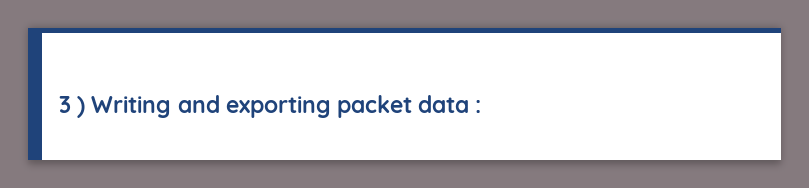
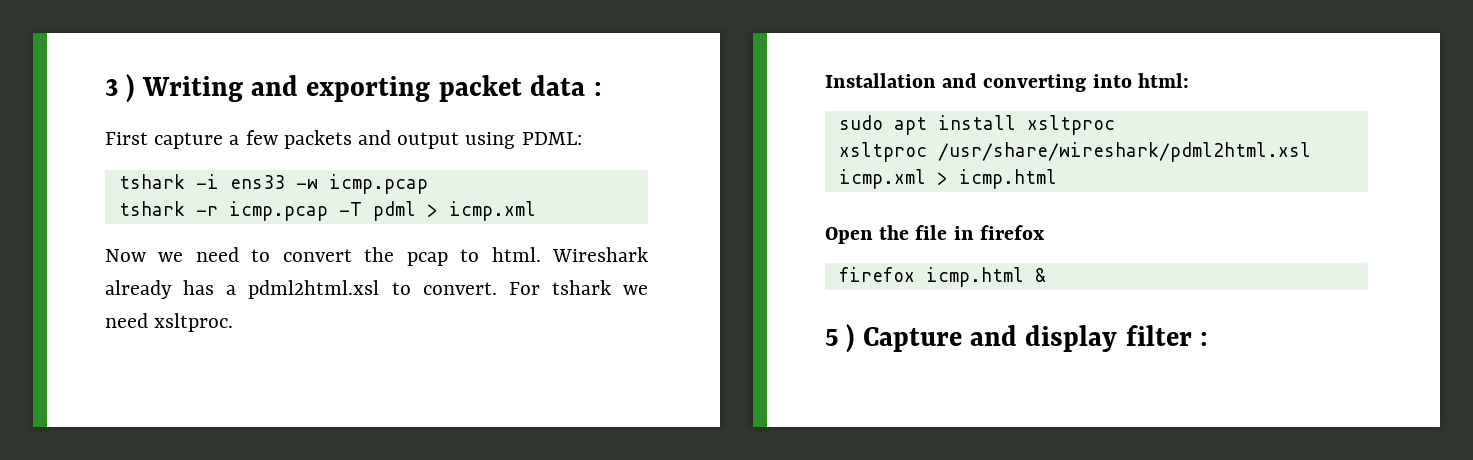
(482, 106) none -> [105,130,582,149] [118,174,428,194] [118,201,536,221] [105,247,648,266] [105,280,648,299] [105,313,234,332] [825,73,1189,92] [838,115,1115,135] [838,142,1311,162] [838,169,1057,189] [825,225,1045,244] [838,267,1046,287] [825,324,1209,353] // First capture a few packets and output using PDML: // tshark -i ens33 -w icmp.pcap // tshark -r icmp.pcap -T pdml > icmp.xml // Now we need to convert the pcap to html. Wireshark already has a pdml2html.xsl to convert. For tshark we need xsltproc. // Installation and converting into html: // sudo apt install xsltproc // xsltproc /usr/share/wireshark/pdml2html.xsl icmp.xml > icmp.html // Open the file in firefox // firefox icmp.html & // 5 ) Capture and display filter :

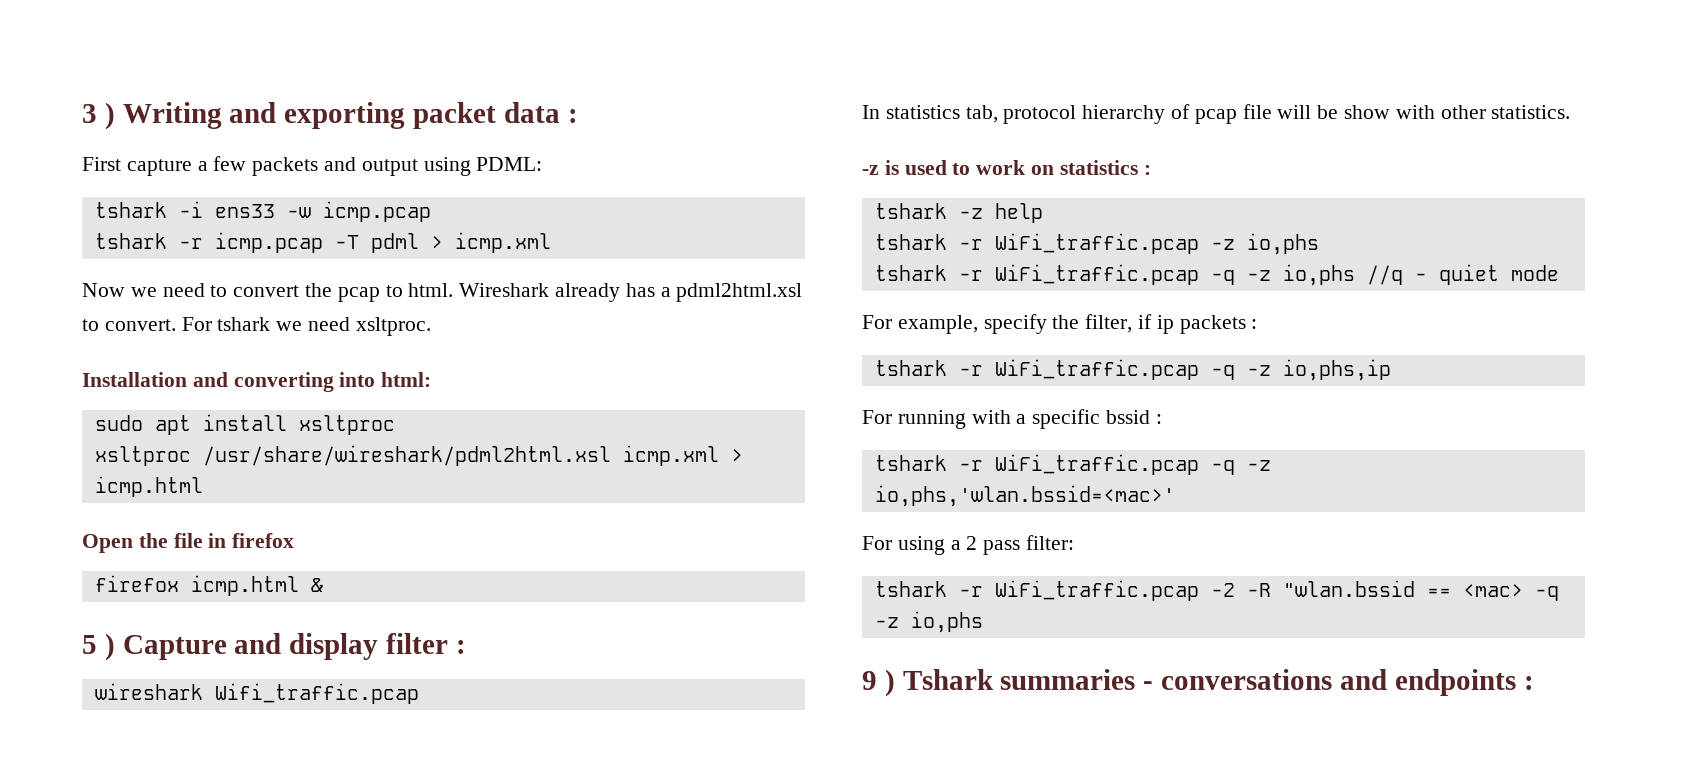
(1209, 339) none -> [94,683,419,704] [862,104,1571,124] [862,160,1151,175] [874,203,1043,223] [874,233,1319,255] [874,264,1559,286] [862,314,1258,334] [874,359,1391,381] [862,409,1162,429] [874,454,1271,475] [874,485,1175,507] [862,535,1075,555] [874,580,1559,601] [874,611,983,633] [862,669,1534,697] // wireshark Wifi_traffic.pcap // In statistics tab, protocol hierarchy of pcap file will be show with other statistics. // -z is used to work on statistics : // tshark -z help // tshark -r WiFi_traffic.pcap -z io,phs // tshark -r WiFi_traffic.pcap -q -z io,phs //q - quiet mode // For example, specify the filter, if ip packets : // tshark -r WiFi_traffic.pcap -q -z io,phs,ip // For running with a specific bssid : // tshark -r WiFi_traffic.pcap -q -z io,phs,'wlan.bssid=<mac>' // For using a 2 pass filter: // tshark -r WiFi_traffic.pcap -2 -R "wlan.bssid == <mac> -q -z io,phs // 9 ) Tshark summaries - conversations and endpoints :

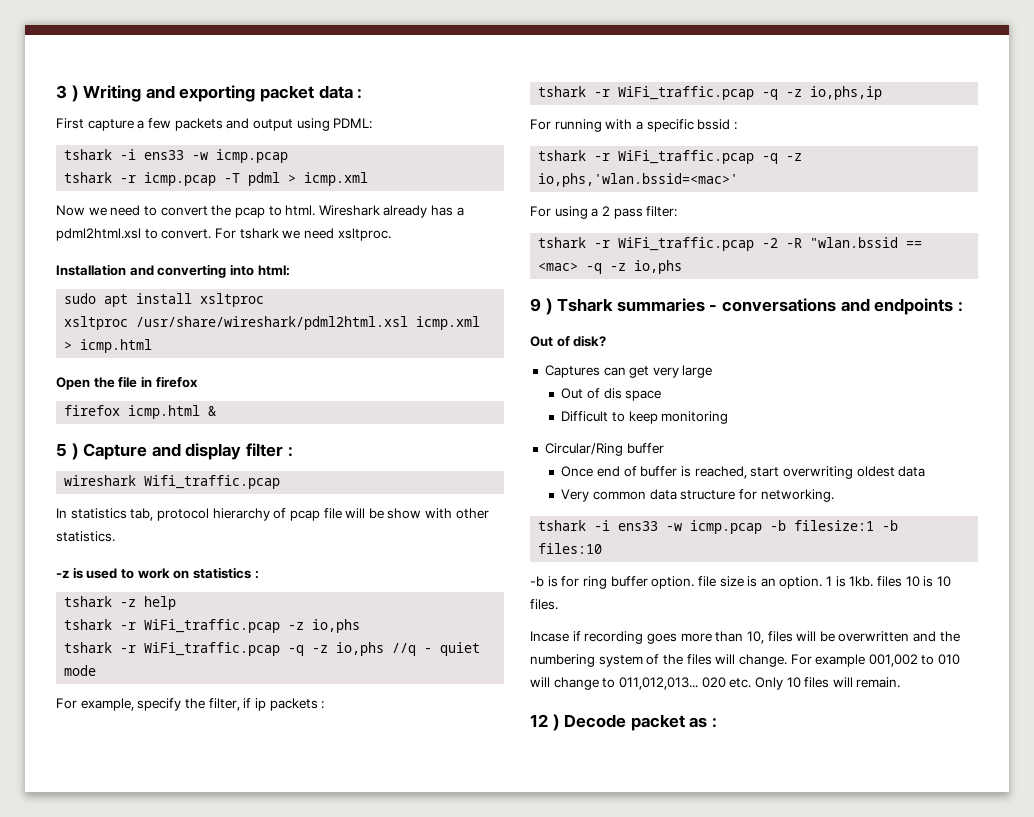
(1534, 683) none -> [530,335,607,347] [544,365,713,378] [561,388,662,401] [561,411,729,424] [544,443,664,456] [561,466,926,479] [561,489,834,502] [538,520,899,534] [538,543,603,554] [530,576,951,589] [530,599,558,610] [530,631,960,644] [530,654,961,667] [530,677,901,690] [530,714,717,731] // Out of disk? // Captures can get very large // Out of dis space // Difficult to keep monitoring // Circular/Ring buffer // Once end of buffer is reached, start overwriting oldest data // Very common data structure for networking. // tshark -i ens33 -w icmp.pcap -b filesize:1 -b files:10 // -b is for ring buffer option. file size is an option. 1 is 1kb. files 10 is 10 files. // Incase if recording goes more than 10, files will be overwritten and the numbering system of the files will change. For example 001,002 to 010 will change to 011,012,013... 020 etc. Only 10 files will remain. // 12 ) Decode packet as :

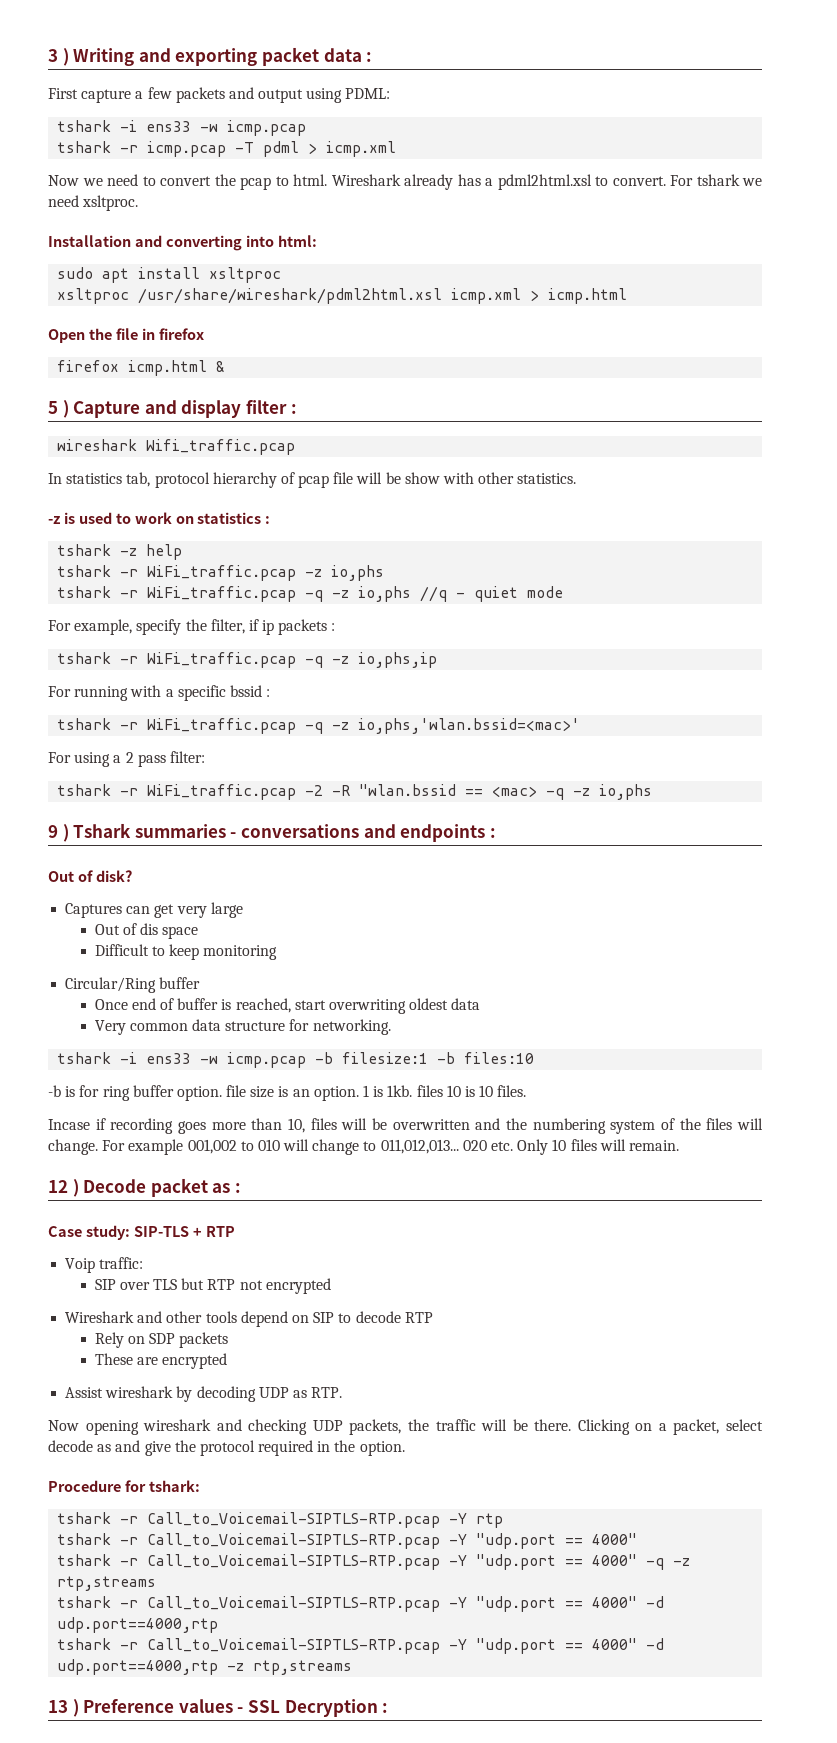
(717, 723) none -> [48,1225,235,1240] [65,1257,144,1273] [94,1278,331,1294] [65,1311,433,1327] [94,1332,229,1348] [94,1353,228,1369] [65,1386,343,1402] [48,1419,763,1435] [48,1440,405,1456] [48,1480,200,1492] [57,1512,504,1528] [57,1533,638,1549] [57,1554,691,1570] [57,1576,157,1591] [57,1596,665,1612] [57,1617,219,1633] [57,1638,665,1654] [57,1659,353,1675] [48,1699,389,1717] // Case study: SIP-TLS + RTP // Voip traffic: // SIP over TLS but RTP not encrypted // Wireshark and other tools depend on SIP to decode RTP // Rely on SDP packets // These are encrypted // Assist wireshark by decoding UDP as RTP. // Now opening wireshark and checking UDP packets, the traffic will be there. Clicking on a packet, select decode as and give the protocol required in the option. // Procedure for tshark: // tshark -r Call_to_Voicemail-SIPTLS-RTP.pcap -Y rtp // tshark -r Call_to_Voicemail-SIPTLS-RTP.pcap -Y "udp.port == 4000" // tshark -r Call_to_Voicemail-SIPTLS-RTP.pcap -Y "udp.port == 4000" -q -z rtp,streams // tshark -r Call_to_Voicemail-SIPTLS-RTP.pcap -Y "udp.port == 4000" -d udp.port==4000,rtp // tshark -r Call_to_Voicemail-SIPTLS-RTP.pcap -Y "udp.port == 4000" -d udp.port==4000,rtp -z rtp,streams // 13 ) Preference values - SSL Decryption :

